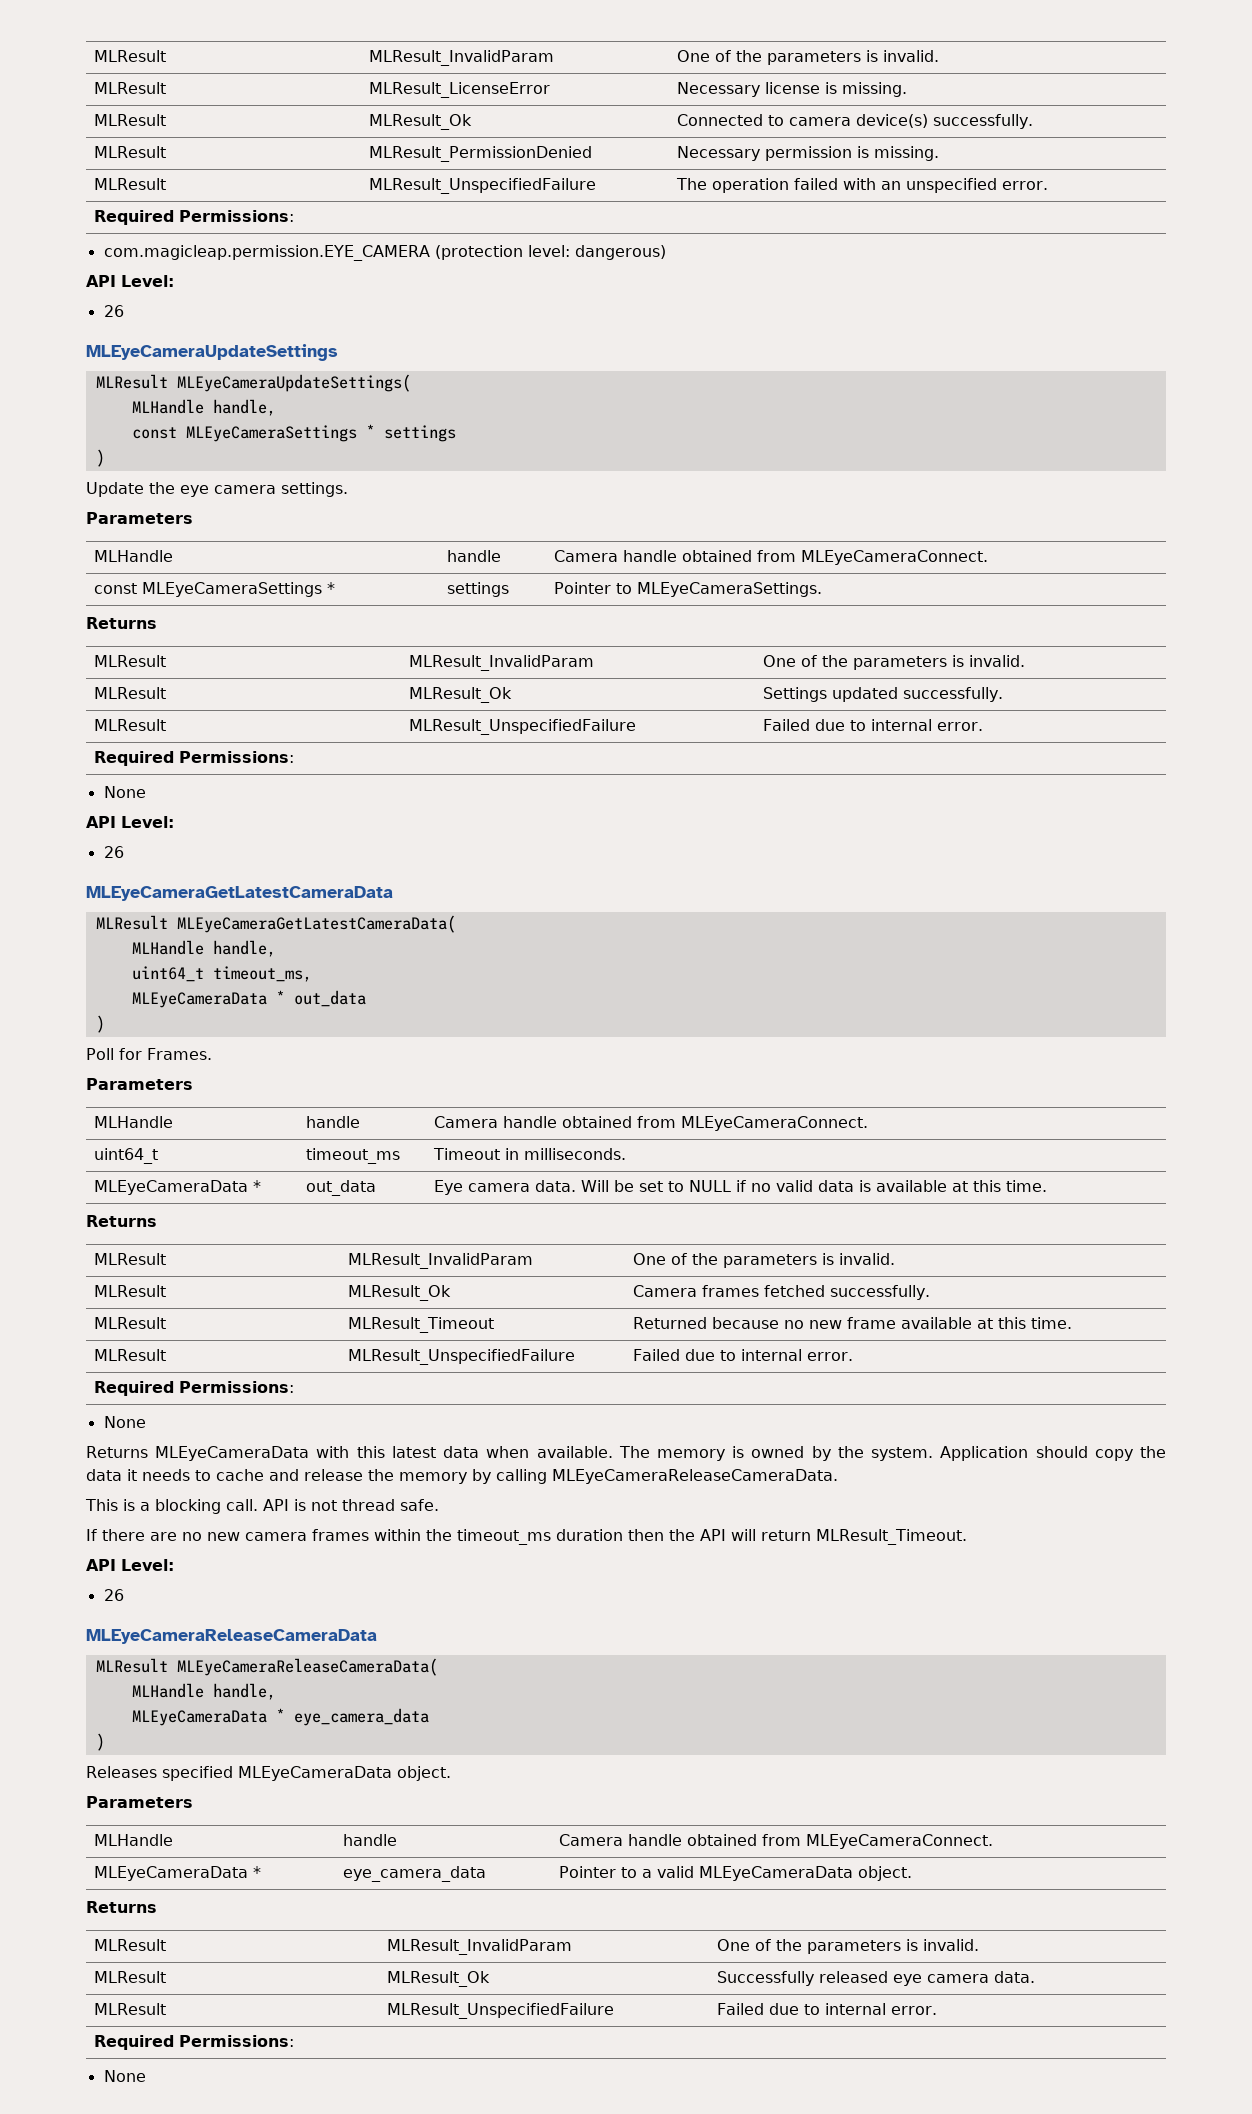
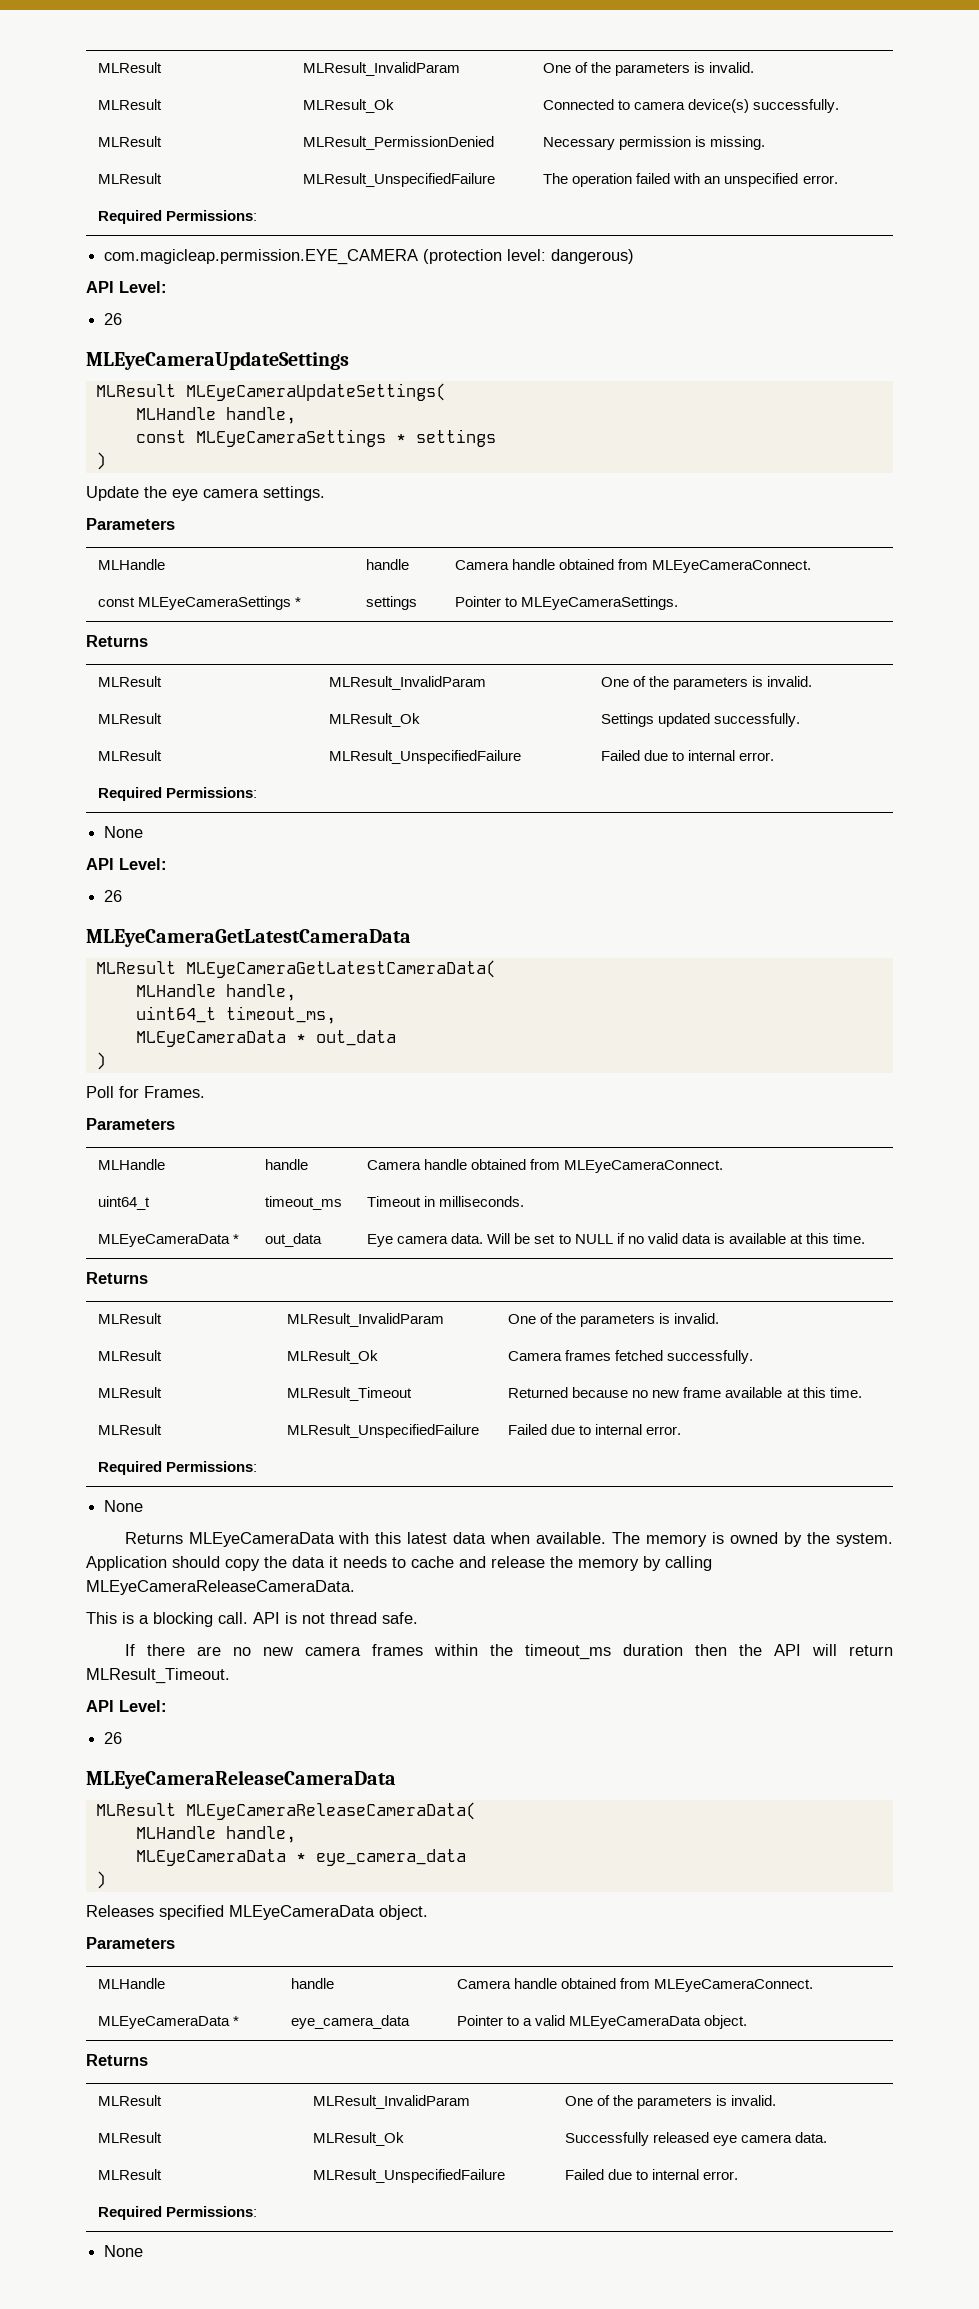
[93,50,166,62] [368,50,554,66] [676,50,939,65] [93,82,166,94] [368,82,550,98] [676,82,907,97] MLResult | MLResult_InvalidParam | One of the parameters is invalid. // MLResult | MLResult_LicenseError | Necessary license is missing. -> [98,62,163,73] [303,62,461,76] [543,62,755,76] MLResult | MLResult_InvalidParam | One of the parameters is invalid.

